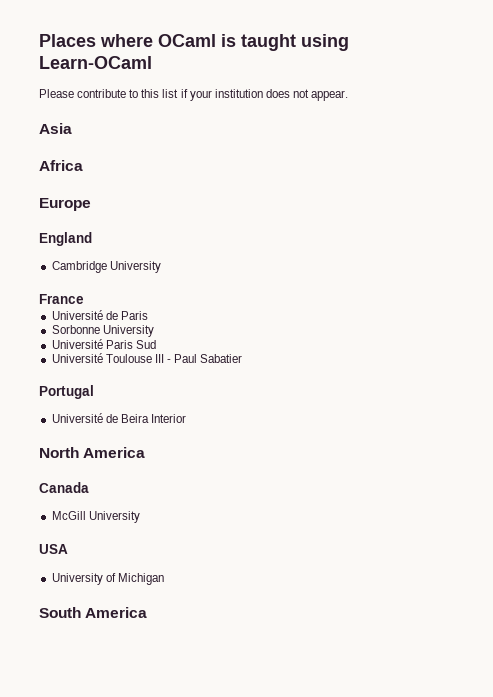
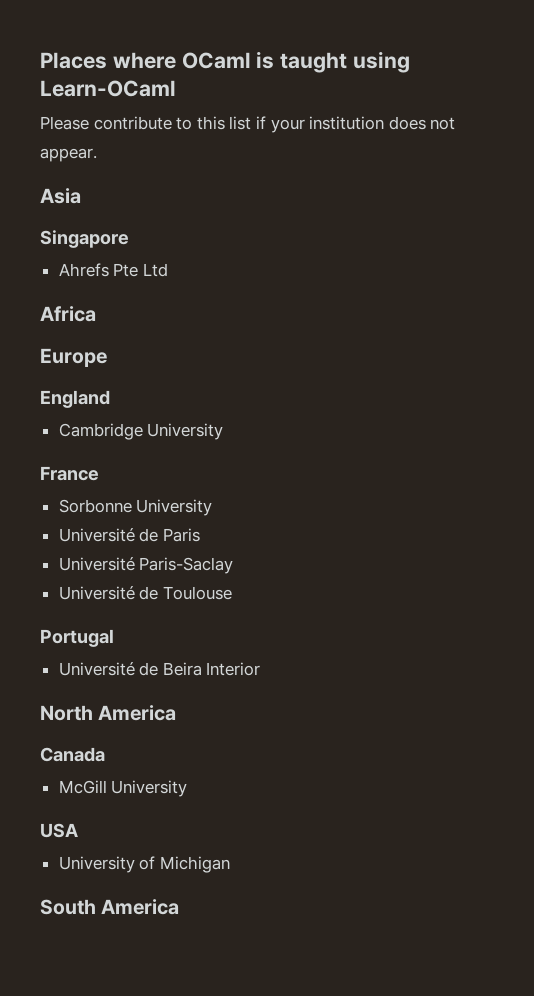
(72, 128) none -> [40,230,129,248] [58,263,168,277] // Singapore // Ahrefs Pte Ltd
(84, 299) none -> [58,499,213,516] // Sorbonne University
[51,325,154,337] [51,339,156,349] [51,353,243,363] Sorbonne University // Université Paris Sud // Université Toulouse III - Paul Sabatier -> [58,557,234,574] [58,586,232,600] Université Paris-Saclay // Université de Toulouse

